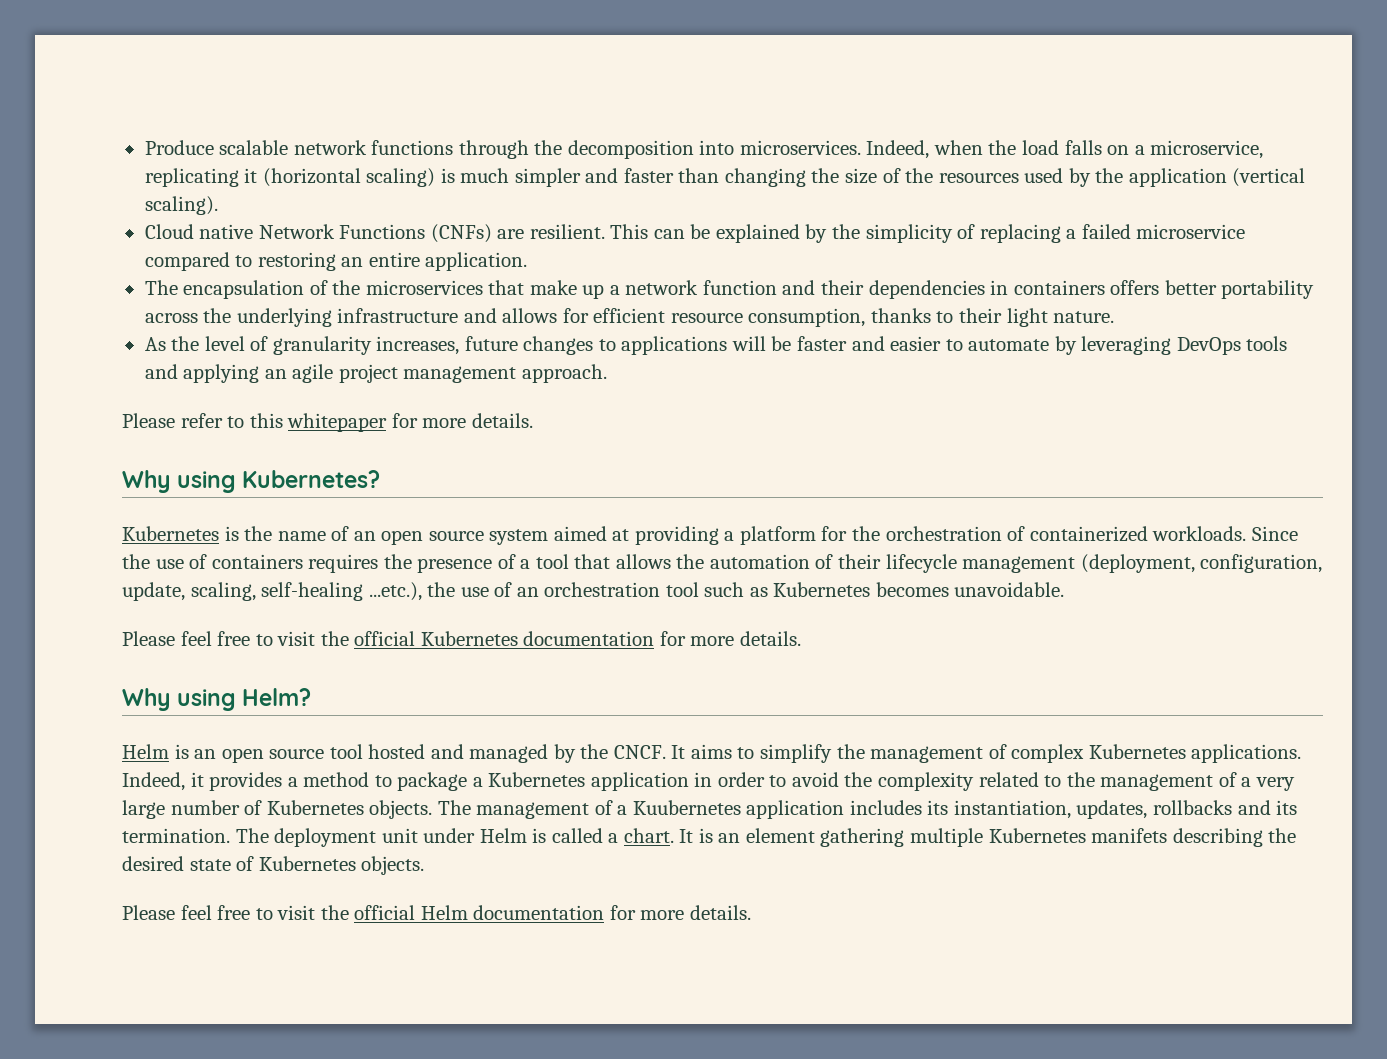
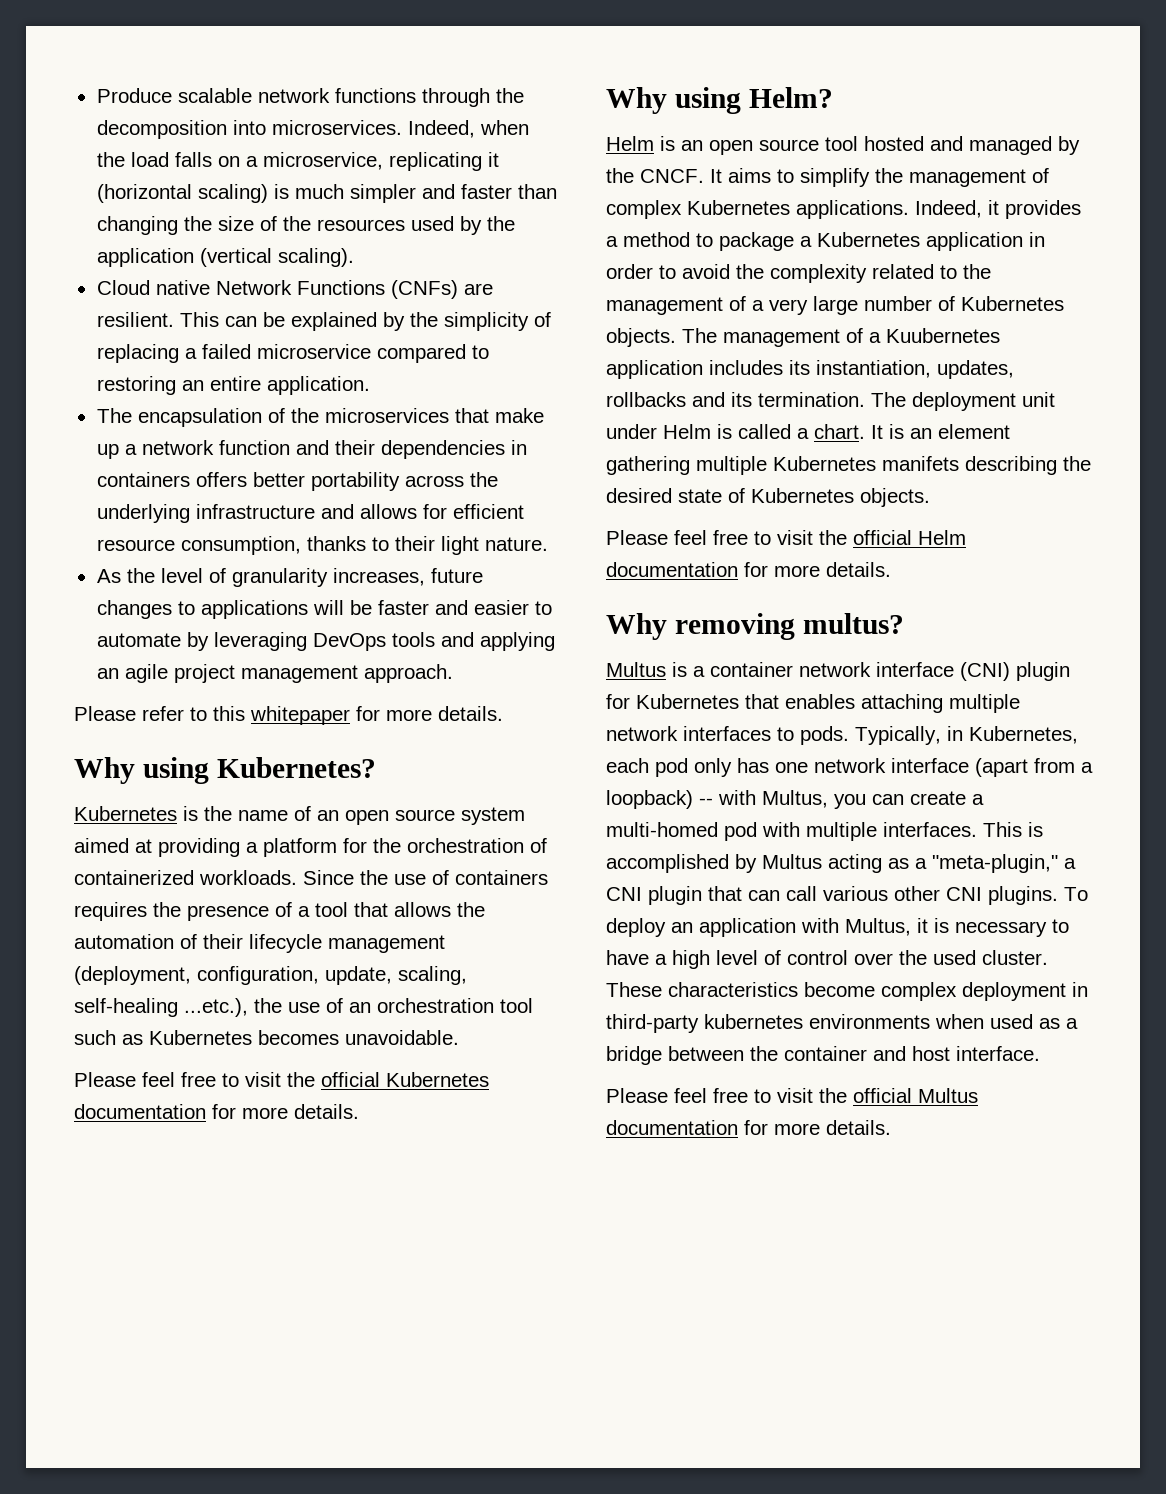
(751, 912) none -> [606,613,904,640] [606,662,1070,681] [606,694,1020,713] [606,726,1078,745] [606,758,1093,777] [606,790,984,809] [606,822,1043,841] [606,854,1076,873] [606,886,1088,905] [606,918,1069,937] [606,950,1048,969] [606,982,1088,1001] [606,1014,1078,1033] [606,1046,1040,1065] [606,1088,978,1103] [606,1120,891,1135] // Why removing multus? // Multus is a container network interface (CNI) plugin for Kubernetes that enables attaching multiple network interfaces to pods. Typically, in Kubernetes, each pod only has one network interface (apart from a loopback) -- with Multus, you can create a multi-homed pod with multiple interfaces. This is accomplished by Multus acting as a "meta-plugin," a CNI plugin that can call various other CNI plugins. To deploy an application with Multus, it is necessary to have a high level of control over the used cluster. These characteristics become complex deployment in third-party kubernetes environments when used as a bridge between the container and host interface. // Please feel free to visit the official Multus documentation for more details.

